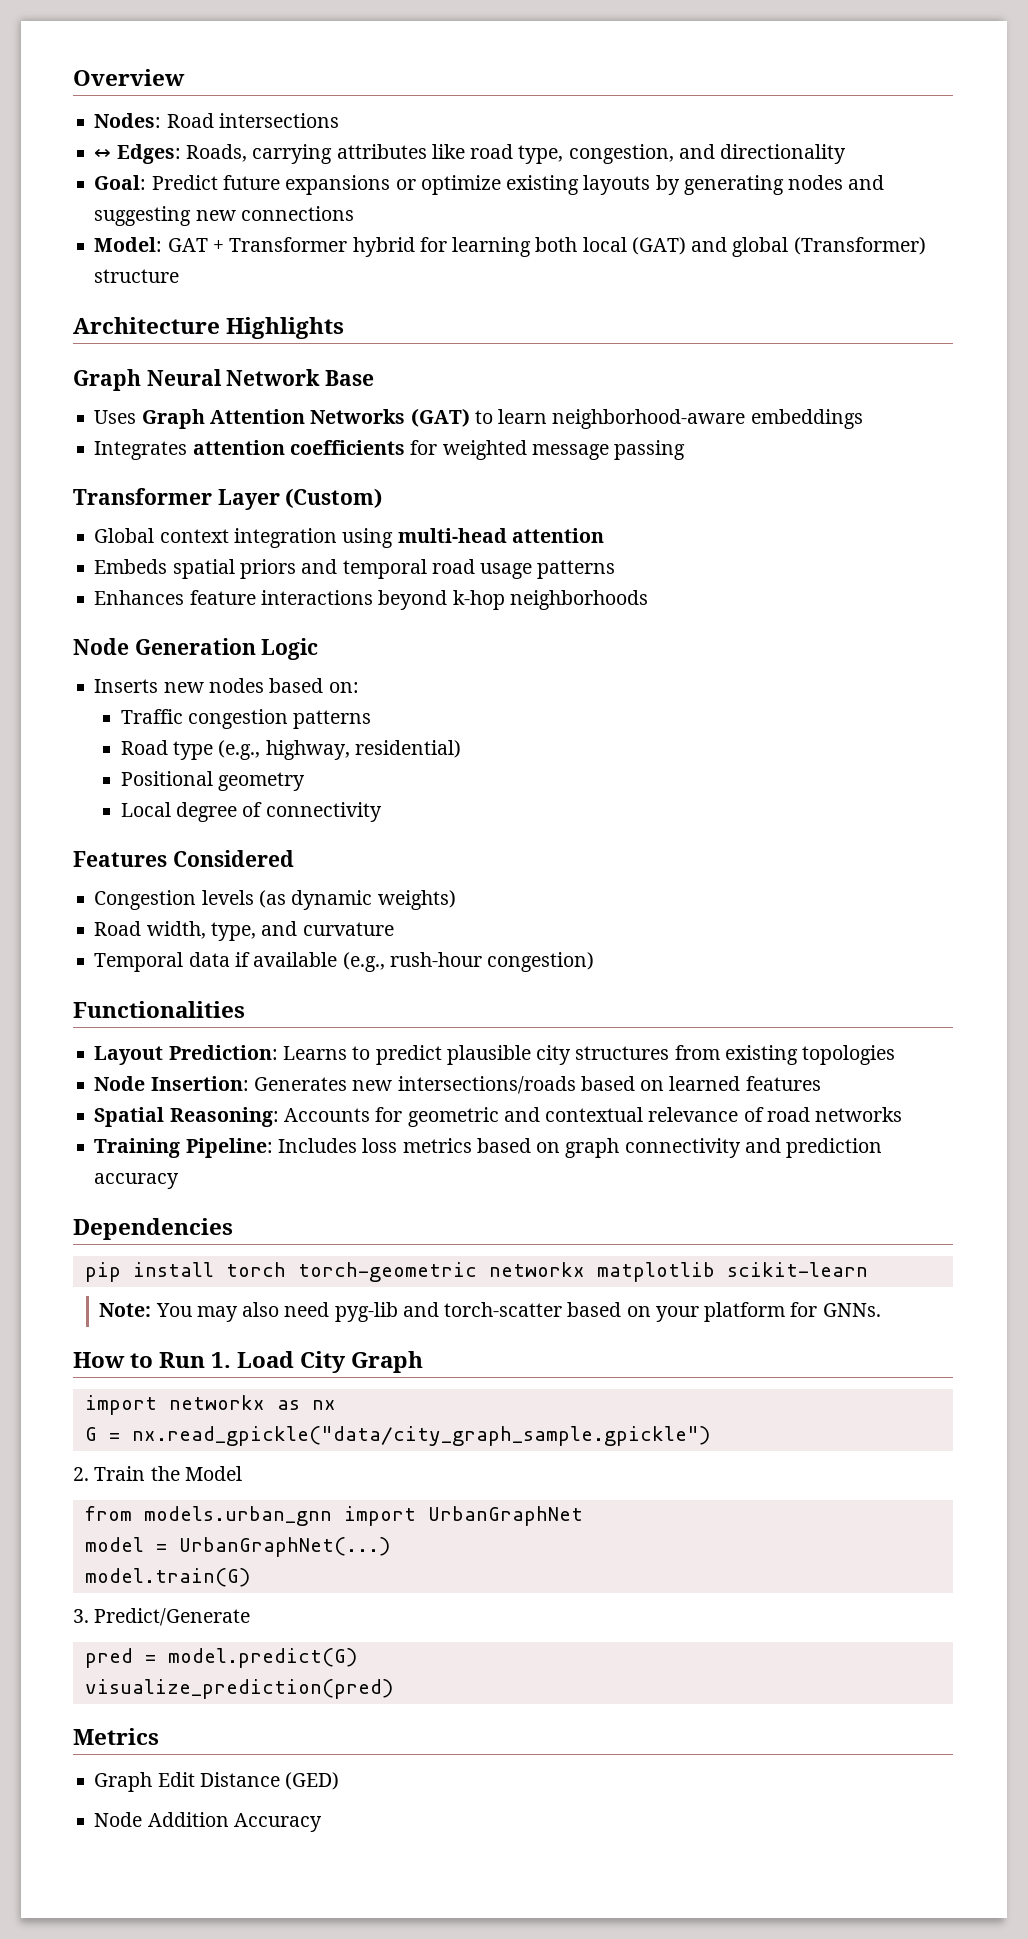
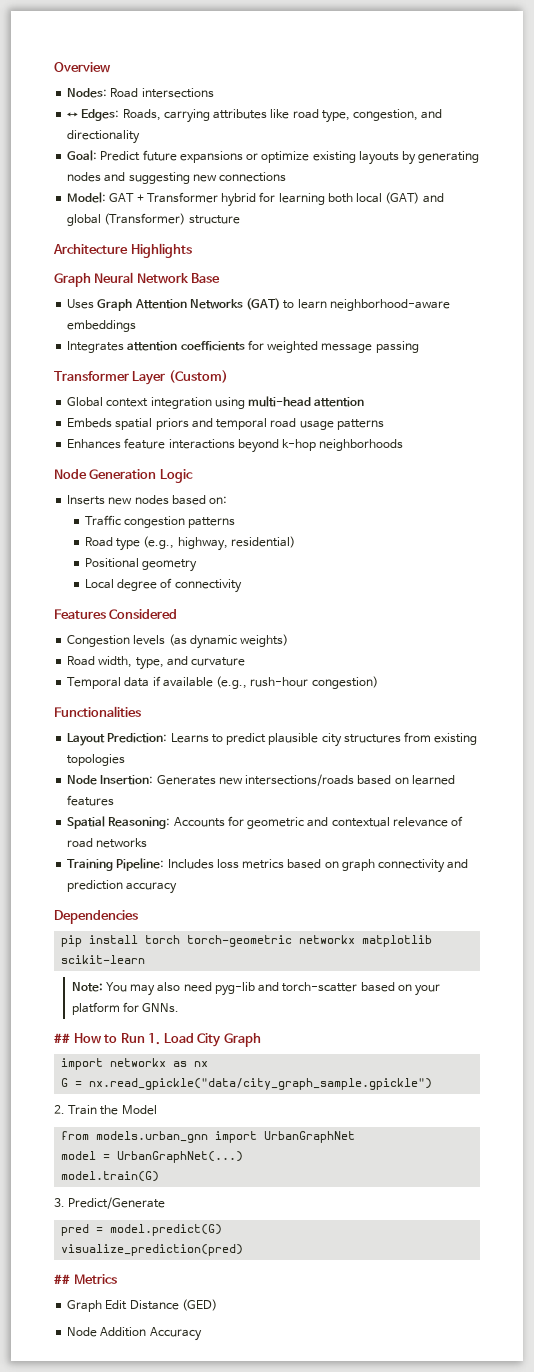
(881, 1310) none -> [54,1033,70,1043] ##
(393, 1689) none -> [54,1274,70,1284] ##

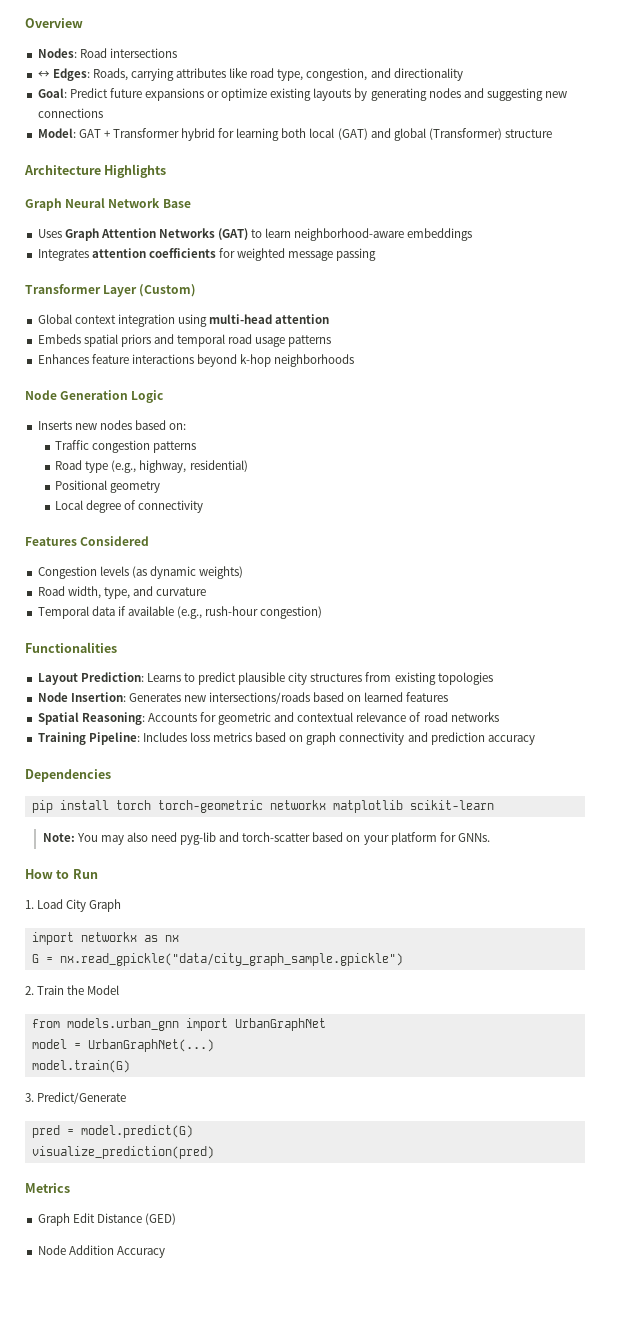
[54,1033,70,1043] ## -> (490, 837) none
(145, 1038) none -> (98, 874) //
[54,1274,70,1284] ## -> (214, 1152) none

